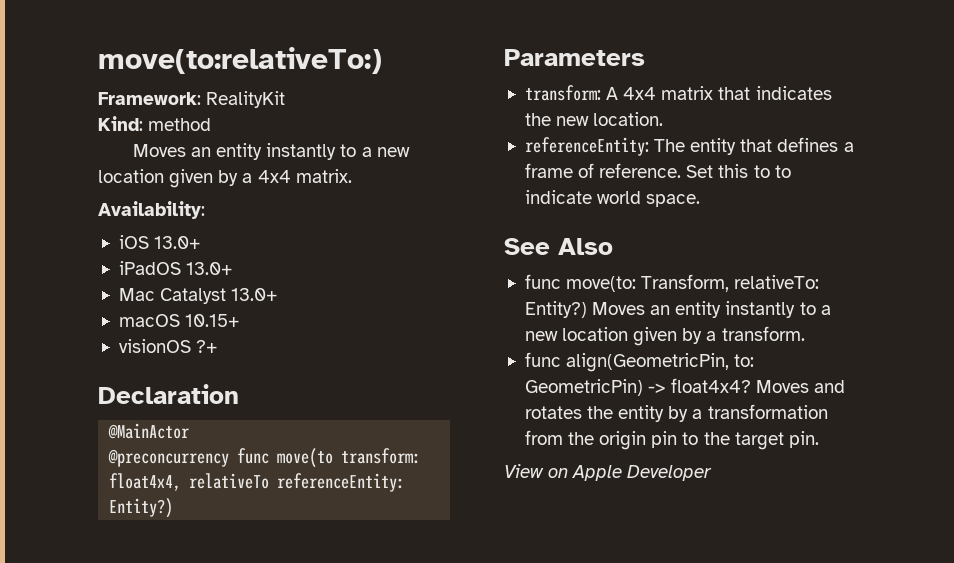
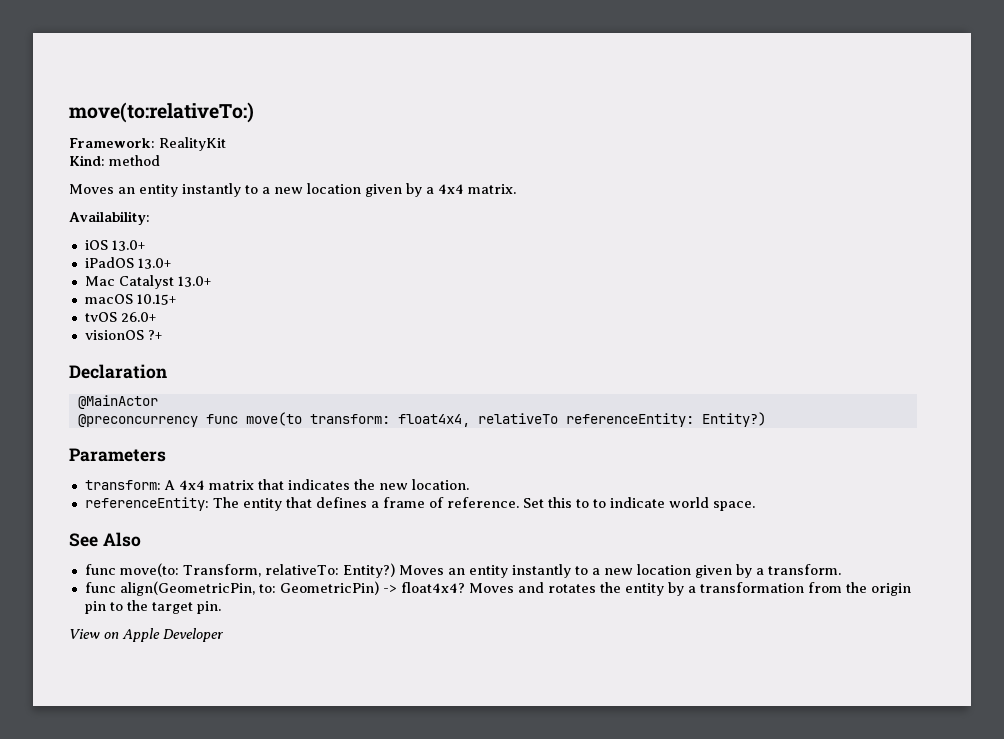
(240, 320) none -> [84,312,156,322] // tvOS 26.0+

